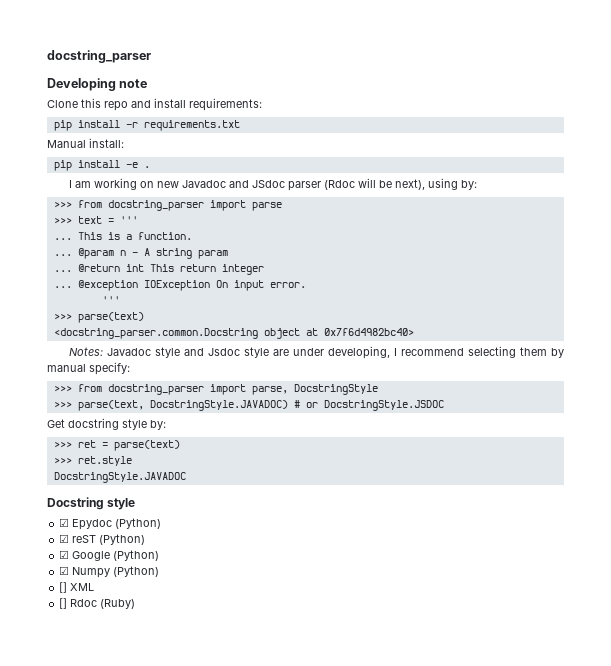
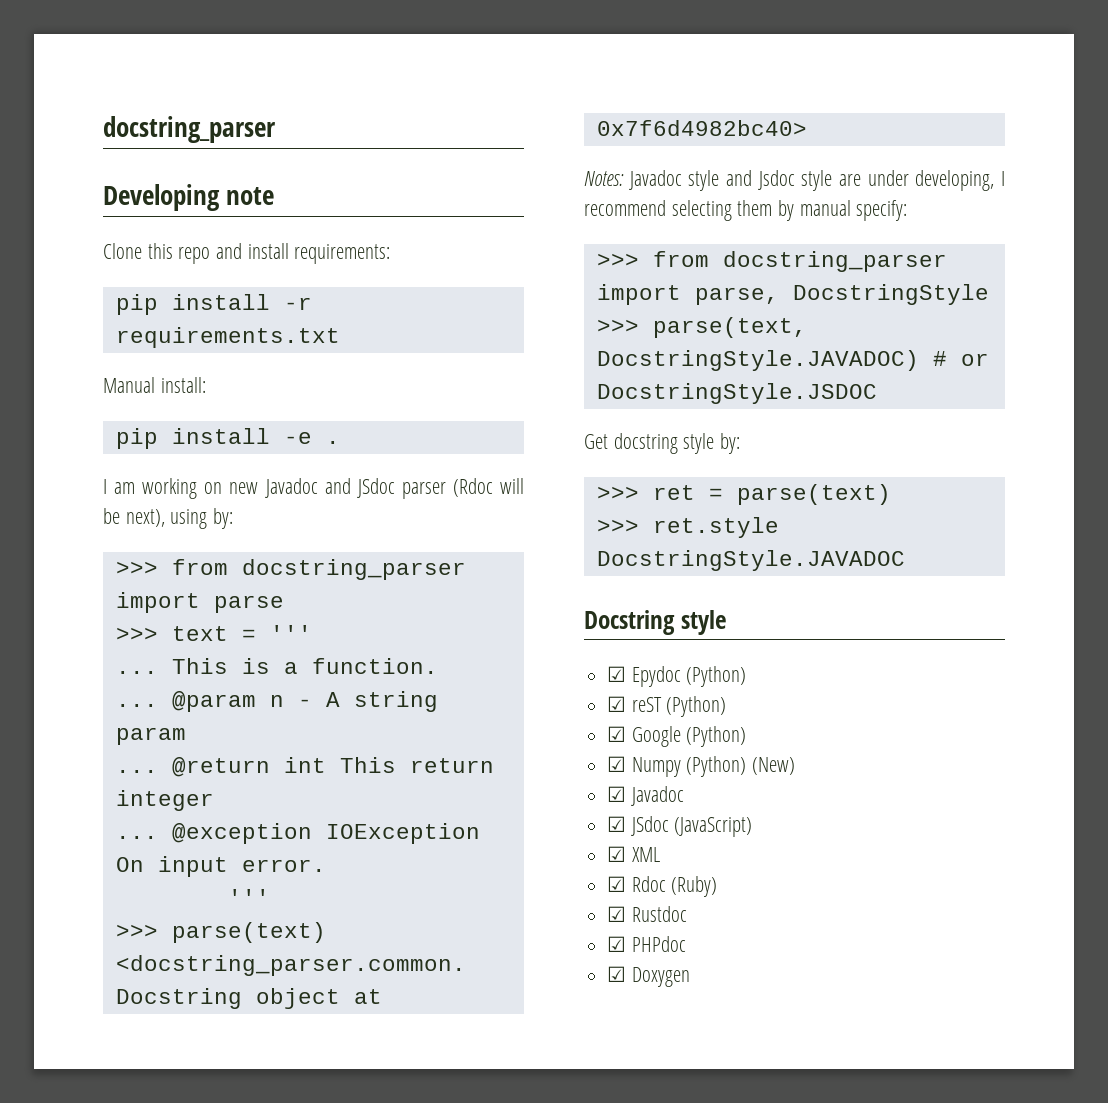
[59,582,68,593] // [] -> [752,757,796,775] [607,786,684,806] [607,816,753,837] [607,846,627,862] (New) // ☑ Javadoc // ☑ JSdoc (JavaScript) // ☑
[59,598,68,609] [] -> [607,876,627,892] ☑
(136, 604) none -> [607,906,687,922] [607,936,686,952] [607,966,690,987] // ☑ Rustdoc // ☑ PHPdoc // ☑ Doxygen

